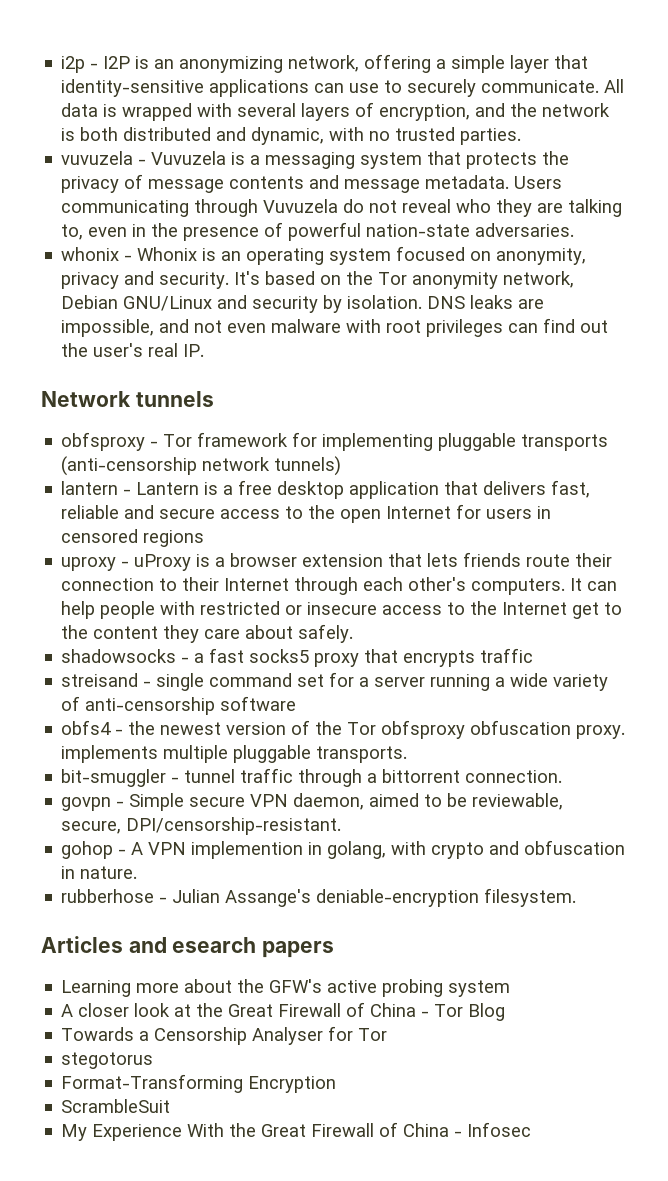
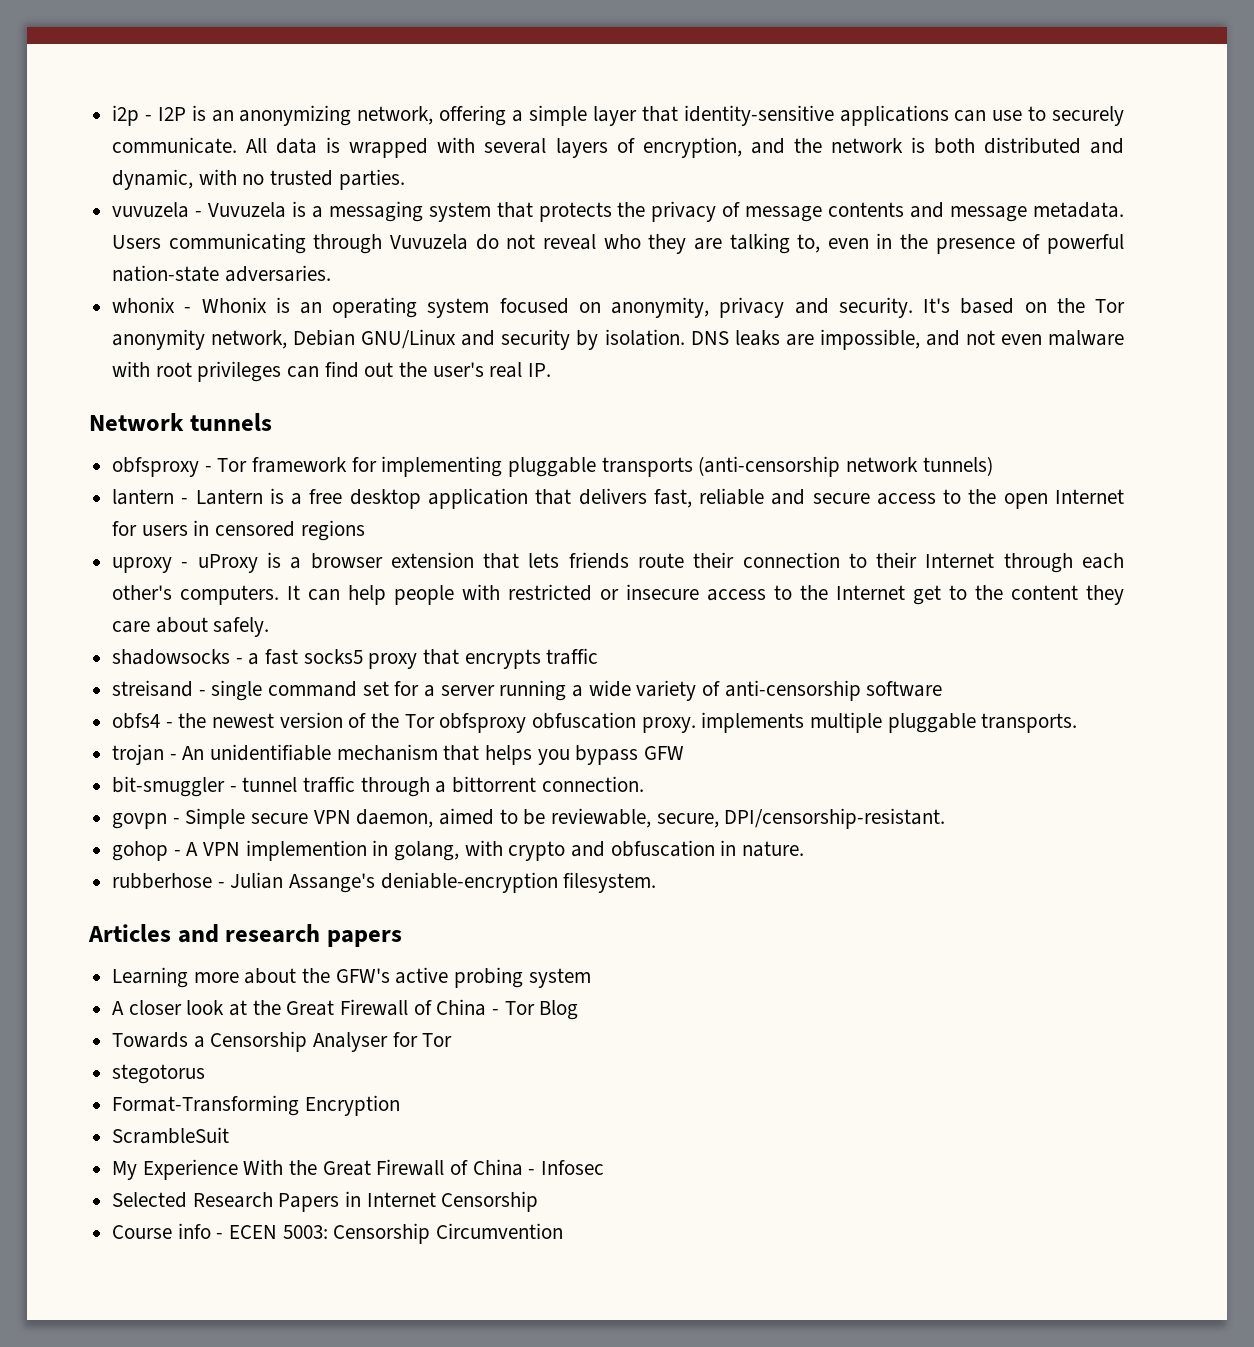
(408, 754) none -> [112,744,685,765] // trojan - An unidentifiable mechanism that helps you bypass GFW
[172,937,257,953] esearch -> [225,924,321,943] research
(532, 1129) none -> [112,1191,539,1212] [112,1223,564,1244] // Selected Research Papers in Internet Censorship // Course info - ECEN 5003: Censorship Circumvention

